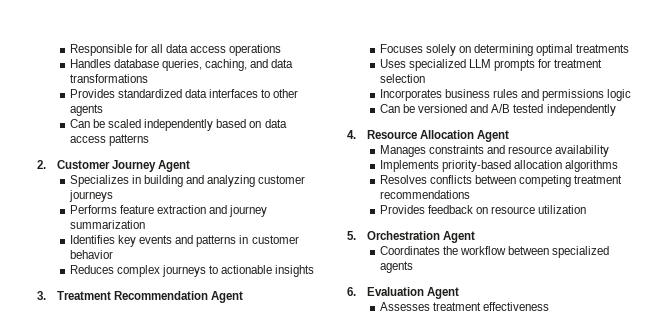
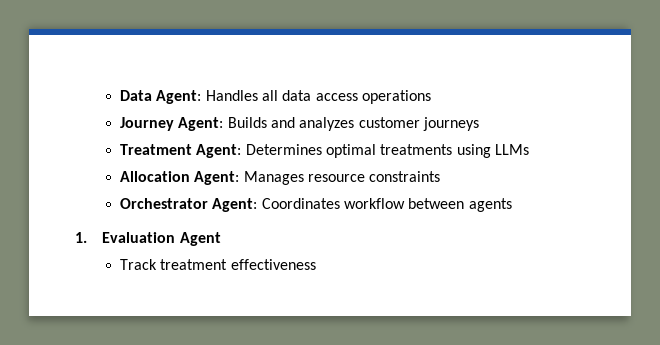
[69,44,149,56] Responsible for -> [119,90,258,104] Data Agent: Handles
[69,59,294,71] [69,74,148,83] [69,89,299,98] [69,104,103,116] [69,119,287,131] [69,134,150,146] [37,160,191,172] [69,175,306,187] [68,190,113,202] [69,205,268,217] [69,220,145,229] [69,235,299,247] [69,250,113,259] [69,265,315,277] [37,291,244,303] [379,44,630,56] [379,59,603,71] [379,74,425,83] [379,89,632,101] [379,104,616,116] [347,130,510,142] [379,145,610,157] [379,160,619,172] [379,175,623,187] [379,190,470,199] [379,205,587,214] [347,231,476,243] [379,246,459,255] Handles database queries, caching, and data transformations // Provides standardized data interfaces to other agents // Can be scaled independently based on data access patterns // 2. Customer Journey Agent // Specializes in building and analyzing customer journeys // Performs feature extraction and journey summarization // Identifies key events and patterns in customer behavior // Reduces complex journeys to actionable insights // 3. Treatment Recommendation Agent // Focuses solely on determining optimal treatments // Uses specialized LLM prompts for treatment selection // Incorporates business rules and permissions logic // Can be versioned and A/B tested independently // 4. Resource Allocation Agent // Manages constraints and resource availability // Implements priority-based allocation algorithms // Resolves conflicts between competing treatment recommendations // Provides feedback on resource utilization // 5. Orchestration Agent // Coordinates the -> [119,117,479,131] [119,144,529,158] [119,171,441,185] [119,198,340,212] Journey Agent: Builds and analyzes customer journeys // Treatment Agent: Determines optimal treatments using LLMs // Allocation Agent: Manages resource constraints // Orchestrator Agent: Coordinates
[552,246,610,258] [379,261,413,273] [347,287,356,296] specialized agents // 6. -> [468,198,512,212] [75,232,87,243] agents // 1.
[379,302,430,311] Assesses -> [119,259,157,270] Track

